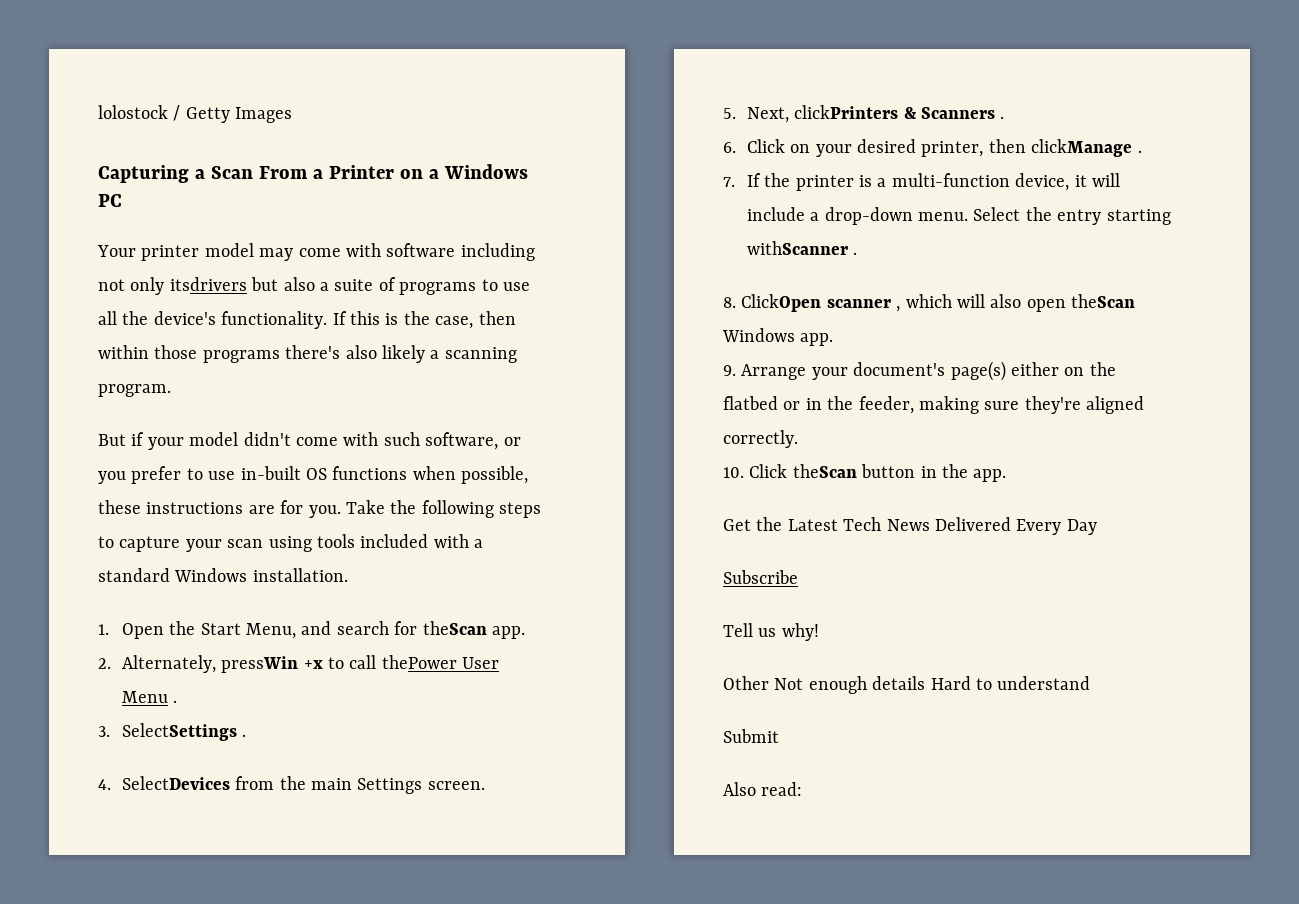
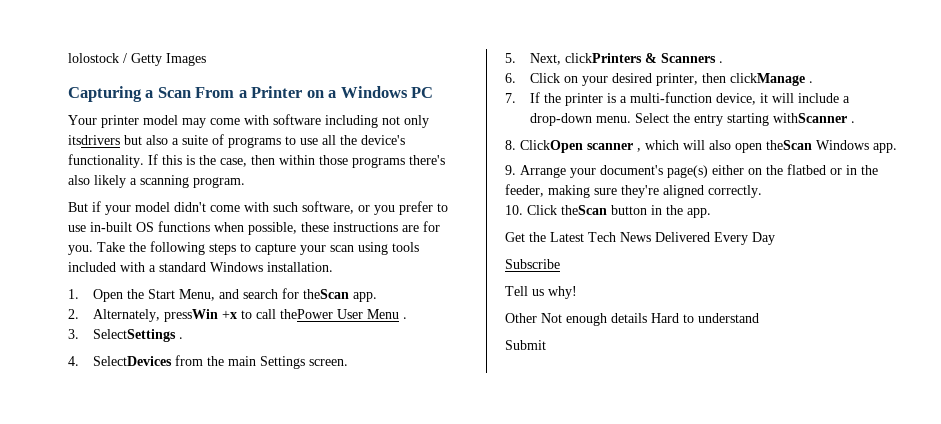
[723,782,803,796] // Also read: -> (546, 345) none

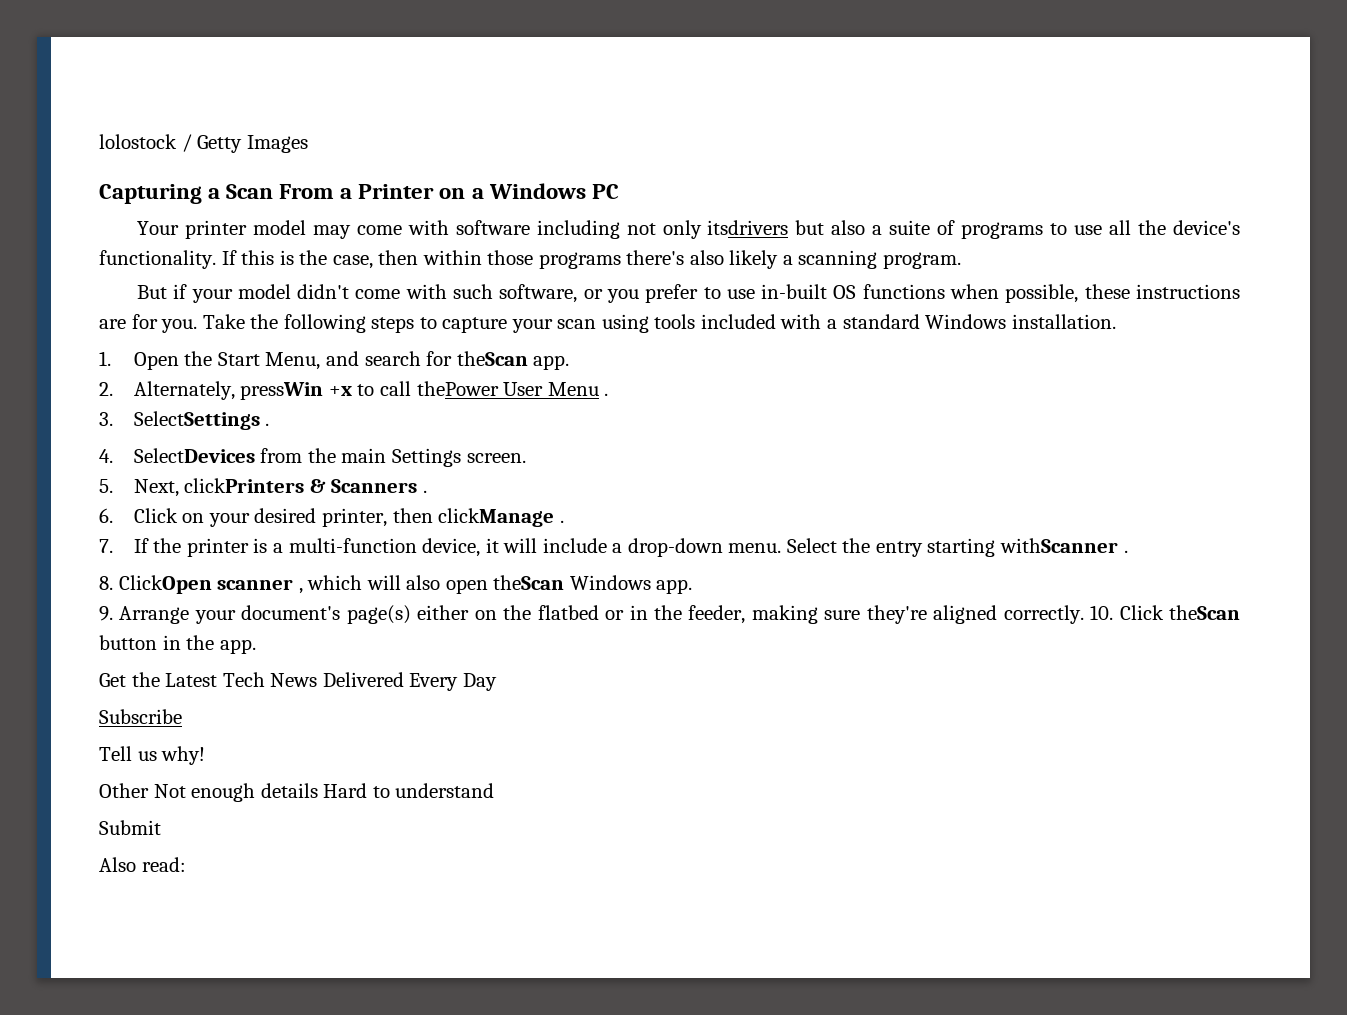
(762, 191) // -> (1084, 614) none
(546, 345) none -> [99,857,186,872] // Also read:

